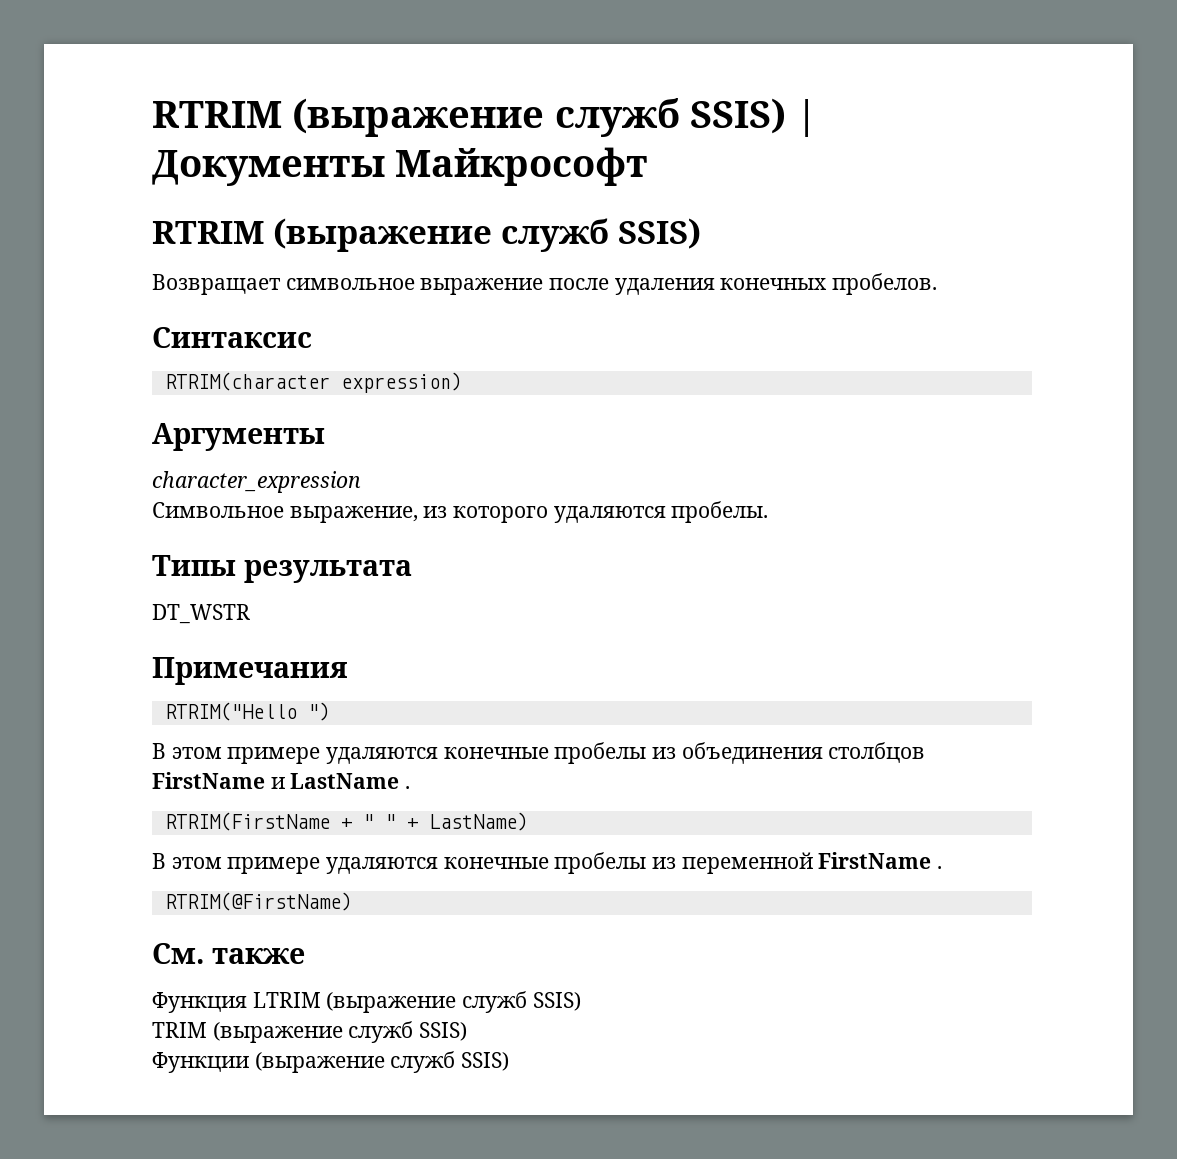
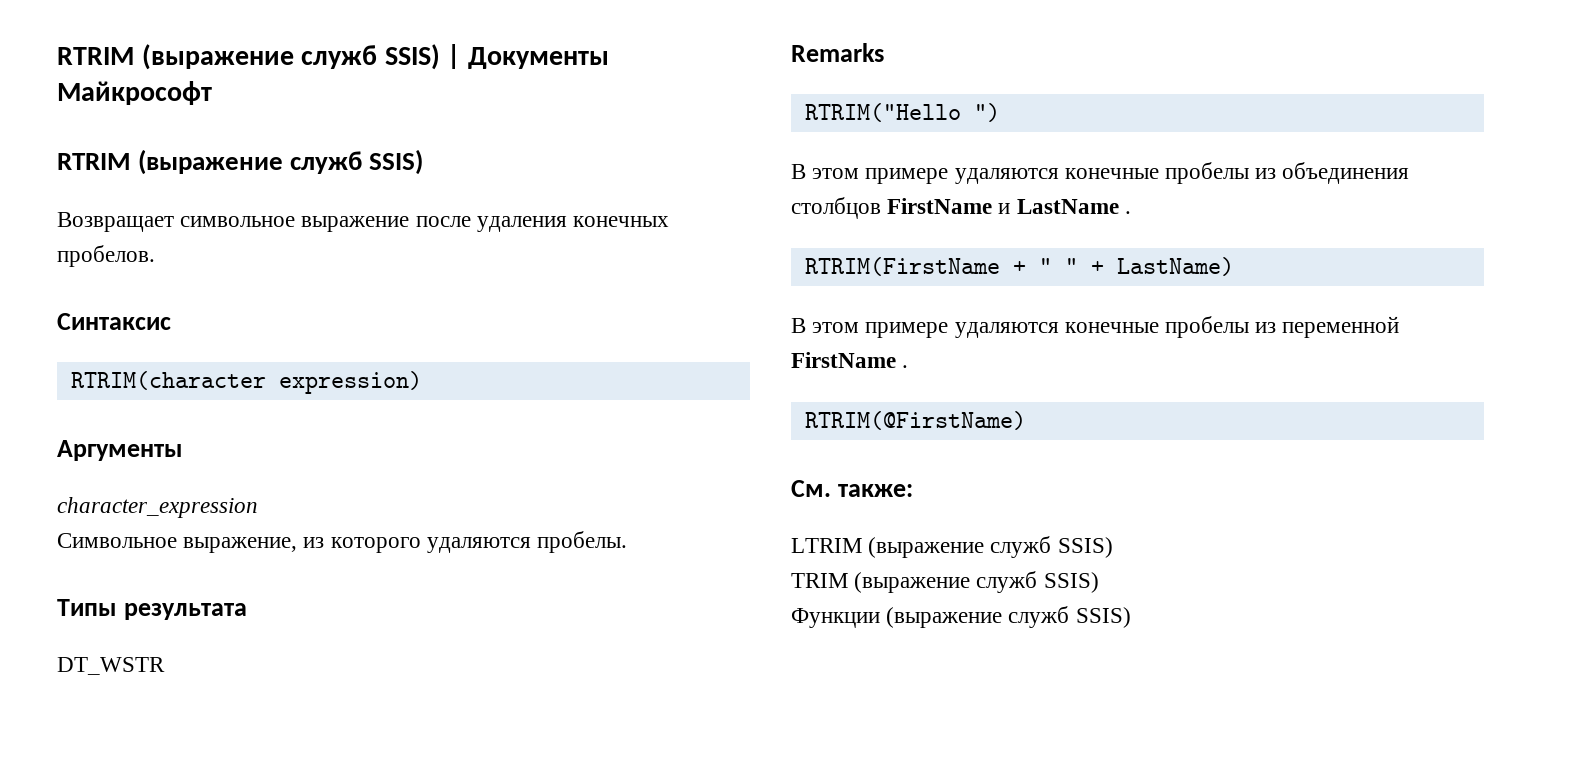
[152,657,347,685] Примечания -> [791,43,884,62] Remarks
[211,948,305,964] [152,992,247,1013] также // Функция -> [837,484,913,497] также: //

